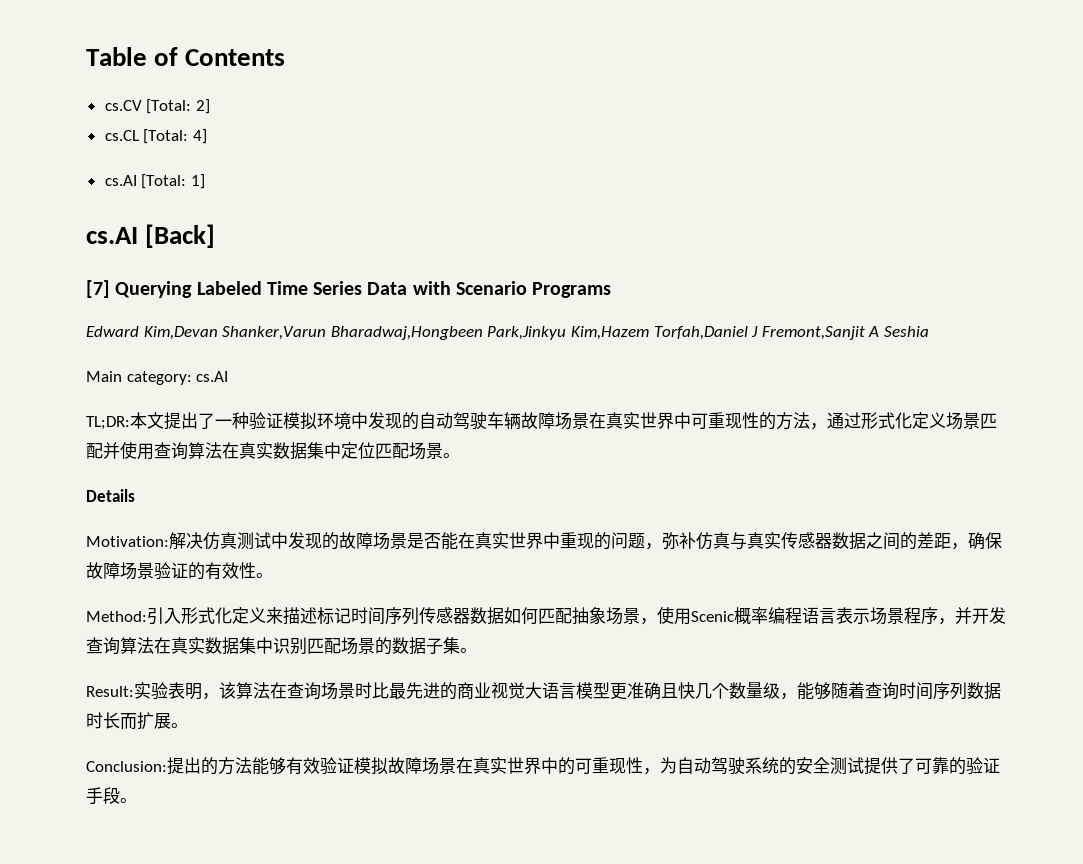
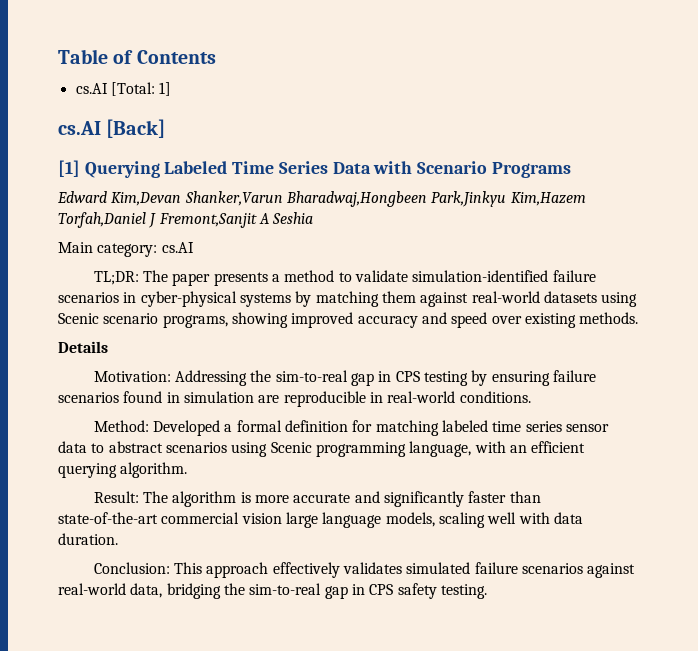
[104,99,210,114] [104,129,207,144] // cs.CV [Total: 2] // cs.CL [Total: 4] -> (216, 57) none
[86,280,110,298] [7] -> [58,160,80,177] [1]
[130,412,997,430] [86,441,460,460] [86,489,135,502] [86,532,1002,550] [86,562,273,580] [86,606,1006,625] [86,637,477,655] [86,682,1001,700] [86,712,188,730] [86,757,1000,775] [86,787,137,805] 本文提出了一种验证模拟环境中发现的自动驾驶车辆故障场景在真实世界中可重现性的方法，通过形式化定义场景匹配并使用查询算法在真实数据集中定位匹配场景。 // Details // Motivation:解决仿真测试中发现的故障场景是否能在真实世界中重现的问题，弥补仿真与真实传感器数据之间的差距，确保故障场景验证的有效性。 // Method:引入形式化定义来描述标记时间序列传感器数据如何匹配抽象场景，使用Scenic概率编程语言表示场景程序，并开发查询算法在真实数据集中识别匹配场景的数据子集。 // Result:实验表明，该算法在查询场景时比最先进的商业视觉大语言模型更准确且快几个数量级，能够随着查询时间序列数据时长而扩展。 // Conclusion:提出的方法能够有效验证模拟故障场景在真实世界中的可重现性，为自动驾驶系统的安全测试提供了可靠的验证手段。 -> [143,270,596,286] [58,291,638,307] [58,312,639,328] [58,341,108,353] [93,370,596,386] [58,391,531,407] [93,420,609,436] [58,441,586,457] [58,462,188,478] [93,491,541,507] [58,512,583,528] [58,533,118,545] [93,562,636,578] [58,583,487,599] The paper presents a method to validate simulation-identified failure scenarios in cyber-physical systems by matching them against real-world datasets using Scenic scenario programs, showing improved accuracy and speed over existing methods. // Details // Motivation: Addressing the sim-to-real gap in CPS testing by ensuring failure scenarios found in simulation are reproducible in real-world conditions. // Method: Developed a formal definition for matching labeled time series sensor data to abstract scenarios using Scenic programming language, with an efficient querying algorithm. // Result: The algorithm is more accurate and significantly faster than state-of-the-art commercial vision large language models, scaling well with data duration. // Conclusion: This approach effectively validates simulated failure scenarios against real-world data, bridging the sim-to-real gap in CPS safety testing.

